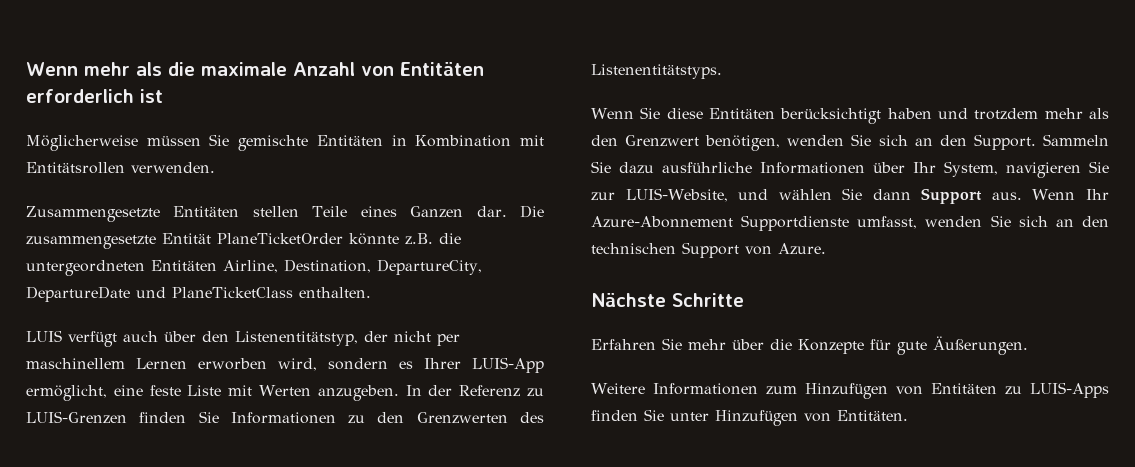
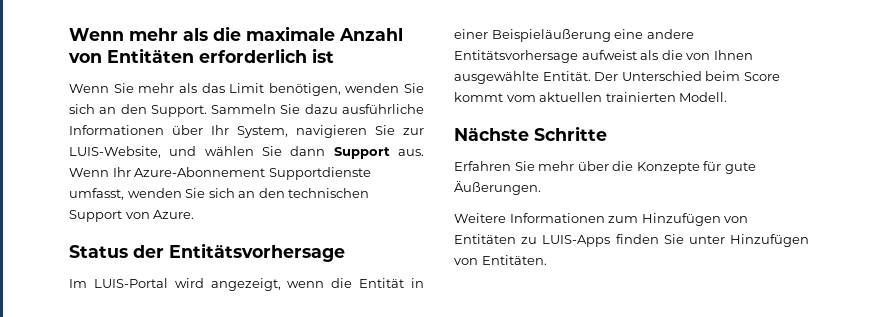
[26,134,544,151] [26,162,215,174] [26,205,544,222] [26,233,461,249] [26,259,482,276] [26,286,371,302] [26,330,460,347] [26,357,544,373] [26,385,544,401] [26,411,544,424] [591,64,722,79] [591,107,1109,124] [591,135,700,147] Möglicherweise müssen Sie gemischte Entitäten in Kombination mit Entitätsrollen verwenden. // Zusammengesetzte Entitäten stellen Teile eines Ganzen dar. Die zusammengesetzte Entität PlaneTicketOrder könnte z.B. die untergeordneten Entitäten Airline, Destination, DepartureCity, DepartureDate und PlaneTicketClass enthalten. // LUIS verfügt auch über den Listenentitätstyp, der nicht per maschinellem Lernen erworben wird, sondern es Ihrer LUIS-App ermöglicht, eine feste Liste mit Werten anzugeben. In der Referenz zu LUIS-Grenzen finden Sie Informationen zu den Grenzwerten des Listenentitätstyps. // Wenn Sie diese Entitäten berücksichtigt haben und trotzdem mehr als den Grenzwert -> [69,83,265,93] Wenn Sie mehr als das Limit
(826, 249) none -> [69,243,345,262] [69,278,424,291] [454,29,694,42] [454,50,753,63] [454,71,780,84] [454,92,728,102] // Status der Entitätsvorhersage // Im LUIS-Portal wird angezeigt, wenn die Entität in einer Beispieläußerung eine andere Entitätsvorhersage aufweist als die von Ihnen ausgewählte Entität. Der Unterschied beim Score kommt vom aktuellen trainierten Modell.

